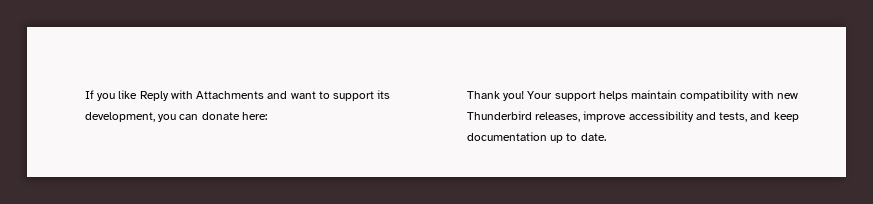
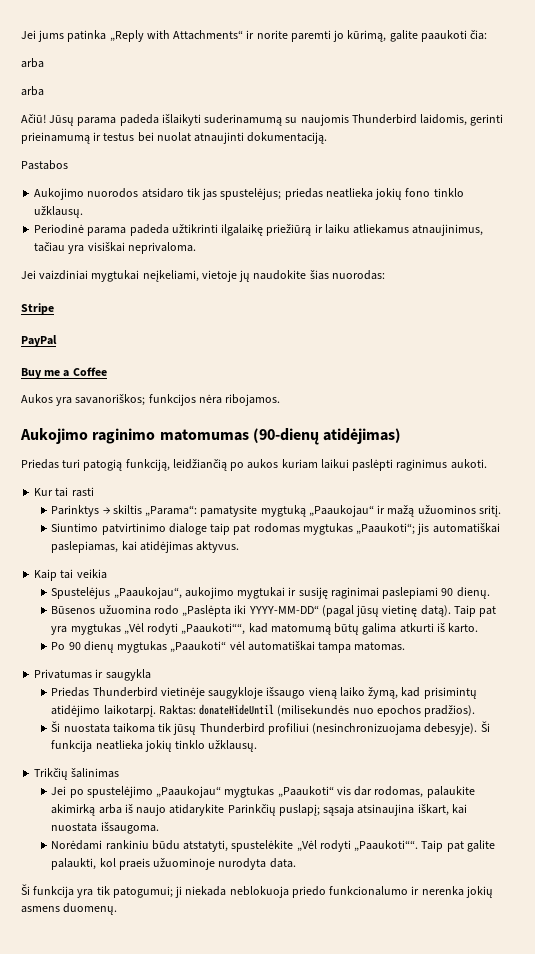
[85,90,391,101] [85,112,267,122] [467,90,798,101] [467,111,799,122] [467,132,606,143] If you like Reply with Attachments and want to support its development, you can donate here: // Thank you! Your support helps maintain compatibility with new Thunderbird releases, improve accessibility and tests, and keep documentation up to date. -> [21,30,488,42] [21,58,44,68] [21,86,44,96] [21,114,504,126] [21,132,328,144] [21,160,68,170] [34,188,464,200] [34,206,84,218] [34,224,484,236] [34,242,196,254] [21,270,385,282] [21,303,54,315] [21,335,57,347] [21,367,107,379] [21,394,281,406] [20,428,402,445] [21,459,487,471] [34,487,94,497] [51,505,501,517] [51,523,500,535] [51,541,240,553] [34,569,107,581] [51,587,490,599] [51,605,497,617] [51,623,479,635] [51,641,406,653] [34,669,151,681] [51,687,477,699] [51,704,476,717] [51,721,490,735] [51,740,258,752] [34,768,120,780] [51,786,475,798] [51,804,467,816] [51,822,159,834] [51,840,495,852] [51,858,296,870] [21,884,493,898] [21,903,118,915] Jei jums patinka „Reply with Attachments“ ir norite paremti jo kūrimą, galite paaukoti čia: // arba // arba // Ačiū! Jūsų parama padeda išlaikyti suderinamumą su naujomis Thunderbird laidomis, gerinti prieinamumą ir testus bei nuolat atnaujinti dokumentaciją. // Pastabos // Aukojimo nuorodos atsidaro tik jas spustelėjus; priedas neatlieka jokių fono tinklo užklausų. // Periodinė parama padeda užtikrinti ilgalaikę priežiūrą ir laiku atliekamus atnaujinimus, tačiau yra visiškai neprivaloma. // Jei vaizdiniai mygtukai neįkeliami, vietoje jų naudokite šias nuorodas: // Stripe // PayPal // Buy me a Coffee // Aukos yra savanoriškos; funkcijos nėra ribojamos. // Aukojimo raginimo matomumas (90‑dienų atidėjimas) // Priedas turi patogią funkciją, leidžiančią po aukos kuriam laikui paslėpti raginimus aukoti. // Kur tai rasti // Parinktys → skiltis „Parama“: pamatysite mygtuką „Paaukojau“ ir mažą užuominos sritį. // Siuntimo patvirtinimo dialoge taip pat rodomas mygtukas „Paaukoti“; jis automatiškai paslepiamas, kai atidėjimas aktyvus. // Kaip tai veikia // Spustelėjus „Paaukojau“, aukojimo mygtukai ir susiję raginimai paslepiami 90 dienų. // Būsenos užuomina rodo „Paslėpta iki YYYY‑MM‑DD“ (pagal jūsų vietinę datą). Taip pat yra mygtukas „Vėl rodyti „Paaukoti““, kad matomumą būtų galima atkurti iš karto. // Po 90 dienų mygtukas „Paaukoti“ vėl automatiškai tampa matomas. // Privatumas ir saugykla // Priedas Thunderbird vietinėje saugykloje išsaugo vieną laiko žymą, kad prisimintų atidėjimo laikotarpį. Raktas: donateHideUntil (milisekundės nuo epochos pradžios). // Ši nuostata taikoma tik jūsų Thunderbird profiliui (nesinchronizuojama debesyje). Ši funkcija neatlieka jokių tinklo užklausų. // Trikčių šalinimas // Jei po spustelėjimo „Paaukojau“ mygtukas „Paaukoti“ vis dar rodomas, palaukite akimirką arba iš naujo atidarykite Parinkčių puslapį; sąsaja atsinaujina iškart, kai nuostata išsaugoma. // Norėdami rankiniu būdu atstatyti, spustelėkite „Vėl rodyti „Paaukoti““. Taip pat galite palaukti, kol praeis užuominoje nurodyta data. // Ši funkcija yra tik patogumui; ji niekada neblokuoja priedo funkcionalumo ir nerenka jokių asmens duomenų.

